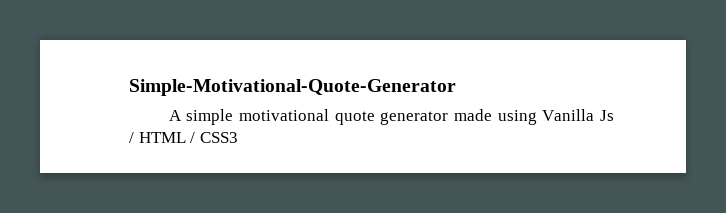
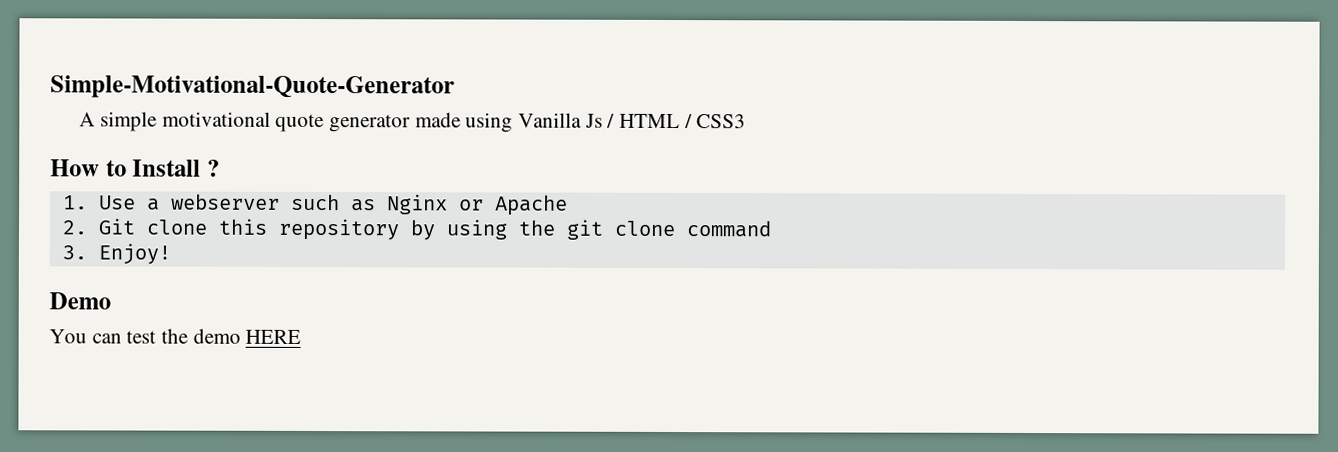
(238, 137) none -> [50,159,220,177] [62,193,568,216] [61,218,772,241] [61,243,171,265] [49,292,111,310] [49,328,302,344] // How to Install ? // 1. Use a webserver such as Nginx or Apache // 2. Git clone this repository by using the git clone command // 3. Enjoy! // Demo // You can test the demo HERE

